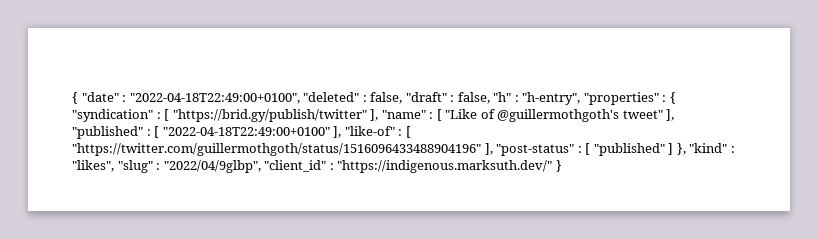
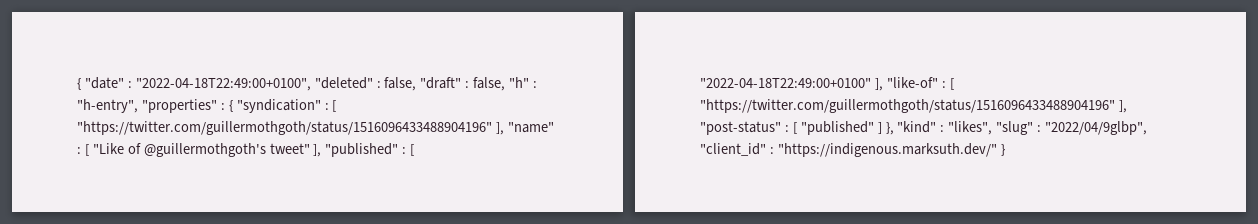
[172,109,367,122] "https://brid.gy/publish/twitter" -> [77,121,492,135] "https://twitter.com/guillermothgoth/status/1516096433488904196"

